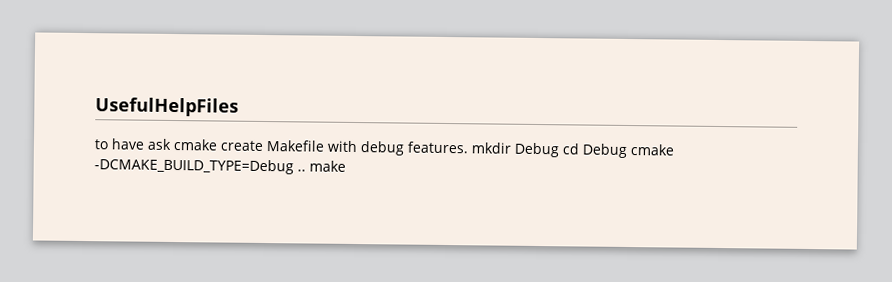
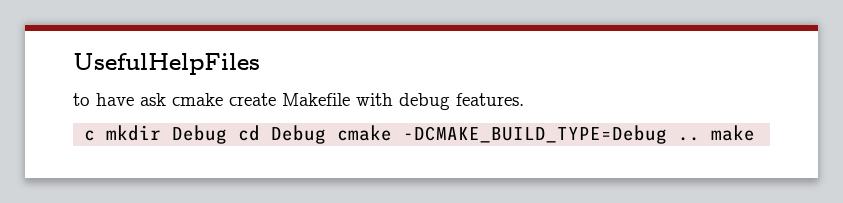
(468, 147) none -> [84,130,96,141] // c

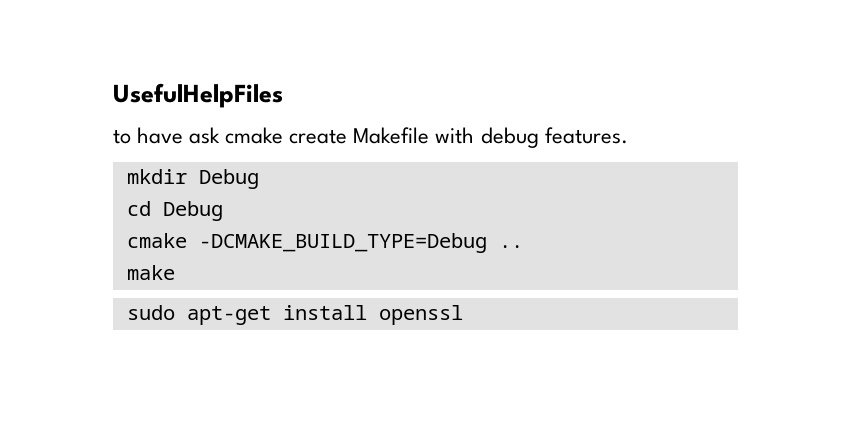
[84,130,96,141] c -> (628, 135) none
(228, 134) none -> (259, 179) //
(327, 134) none -> (223, 211) //
(701, 139) none -> (523, 246) //
(756, 133) none -> [126,305,463,325] // sudo apt-get install openssl

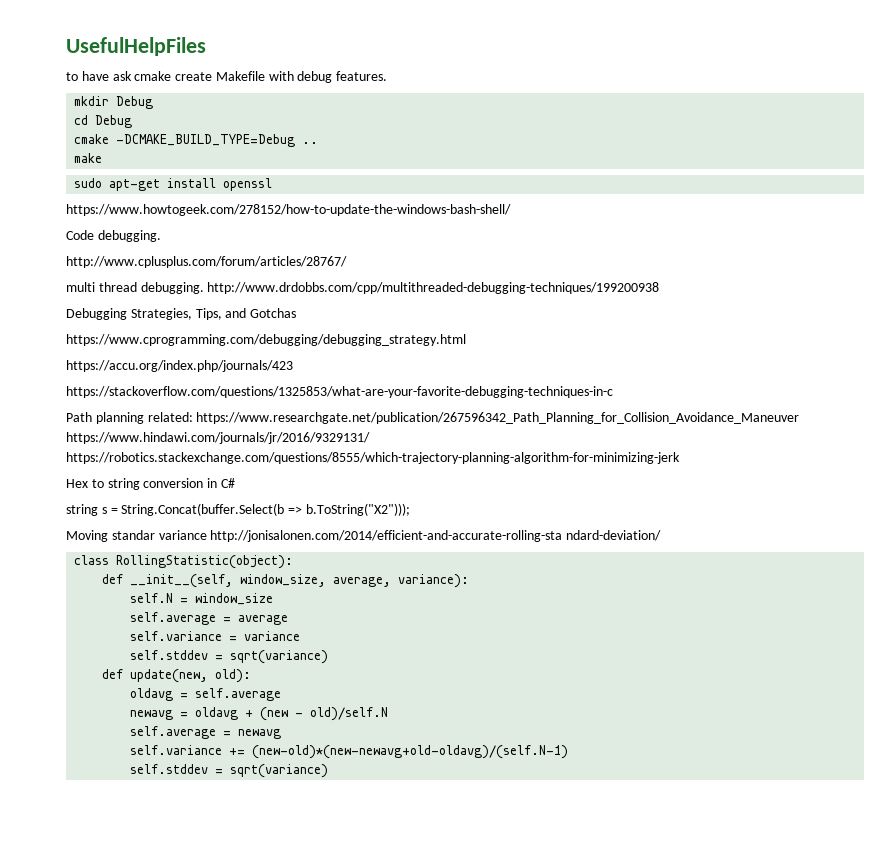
(463, 315) none -> [66,204,511,216] [66,230,161,242] [66,256,347,268] [66,282,660,294] [66,308,297,320] [66,334,466,346] [66,360,293,372] [66,386,613,398] [66,412,800,424] [66,432,370,444] [66,452,680,464] [66,478,235,490] [66,503,410,516] [66,530,662,542] [74,555,294,569] [102,574,470,588] [130,593,274,605] [130,612,289,625] [130,631,301,641] [130,650,329,664] [102,669,252,683] [130,688,282,701] [130,707,389,721] [130,726,282,739] [130,745,569,759] [130,764,329,778] // https://www.howtogeek.com/278152/how-to-update-the-windows-bash-shell/ // Code debugging. // http://www.cplusplus.com/forum/articles/28767/ // multi thread debugging. http://www.drdobbs.com/cpp/multithreaded-debugging-techniques/199200938 // Debugging Strategies, Tips, and Gotchas // https://www.cprogramming.com/debugging/debugging_strategy.html // https://accu.org/index.php/journals/423 // https://stackoverflow.com/questions/1325853/what-are-your-favorite-debugging-techniques-in-c // Path planning related: https://www.researchgate.net/publication/267596342_Path_Planning_for_Collision_Avoidance_Maneuver https://www.hindawi.com/journals/jr/2016/9329131/ https://robotics.stackexchange.com/questions/8555/which-trajectory-planning-algorithm-for-minimizing-jerk // Hex to string conversion in C# // string s = String.Concat(buffer.Select(b => b.ToString("X2"))); // Moving standar variance http://jonisalonen.com/2014/efficient-and-accurate-rolling-sta ndard-deviation/ // class RollingStatistic(object): // def __init__(self, window_size, average, variance): // self.N = window_size // self.average = average // self.variance = variance // self.stddev = sqrt(variance) // def update(new, old): // oldavg = self.average // newavg = oldavg + (new - old)/self.N // self.average = newavg // self.variance += (new-old)*(new-newavg+old-oldavg)/(self.N-1) // self.stddev = sqrt(variance)

